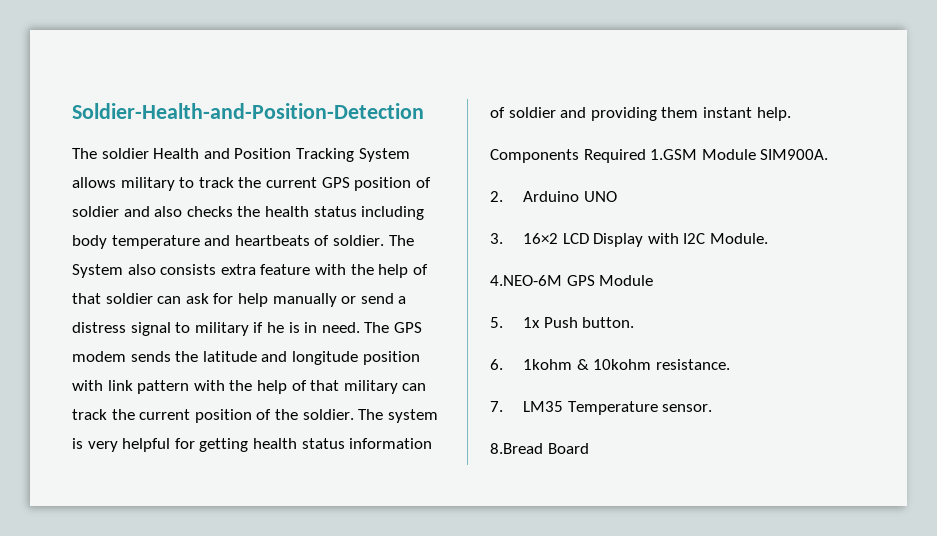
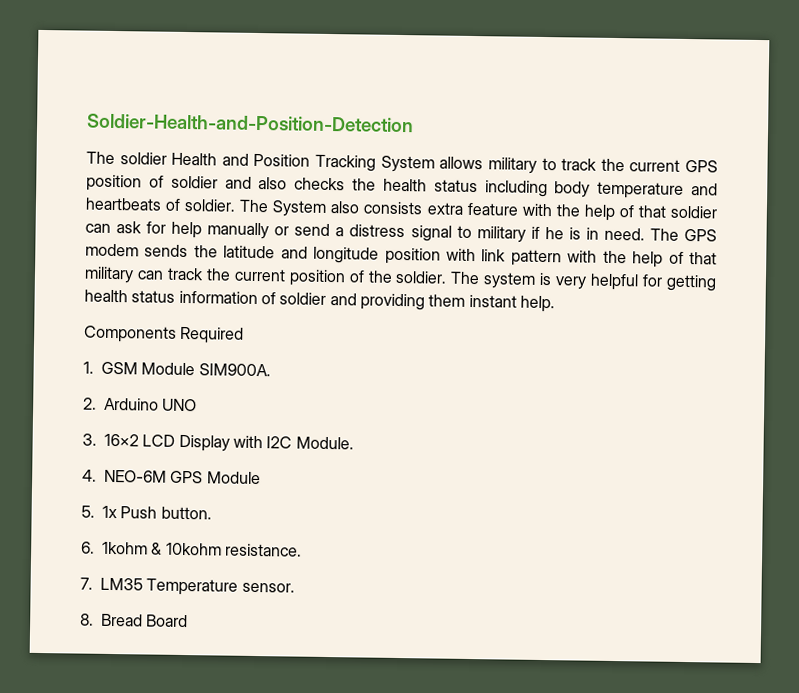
[650,149,698,160] 1.GSM -> [83,361,139,375] // 1. GSM
[490,275,562,286] 4.NEO-6M -> [82,469,167,483] 4. NEO-6M
[490,443,543,454] 8.Bread -> [80,613,143,627] 8. Bread

